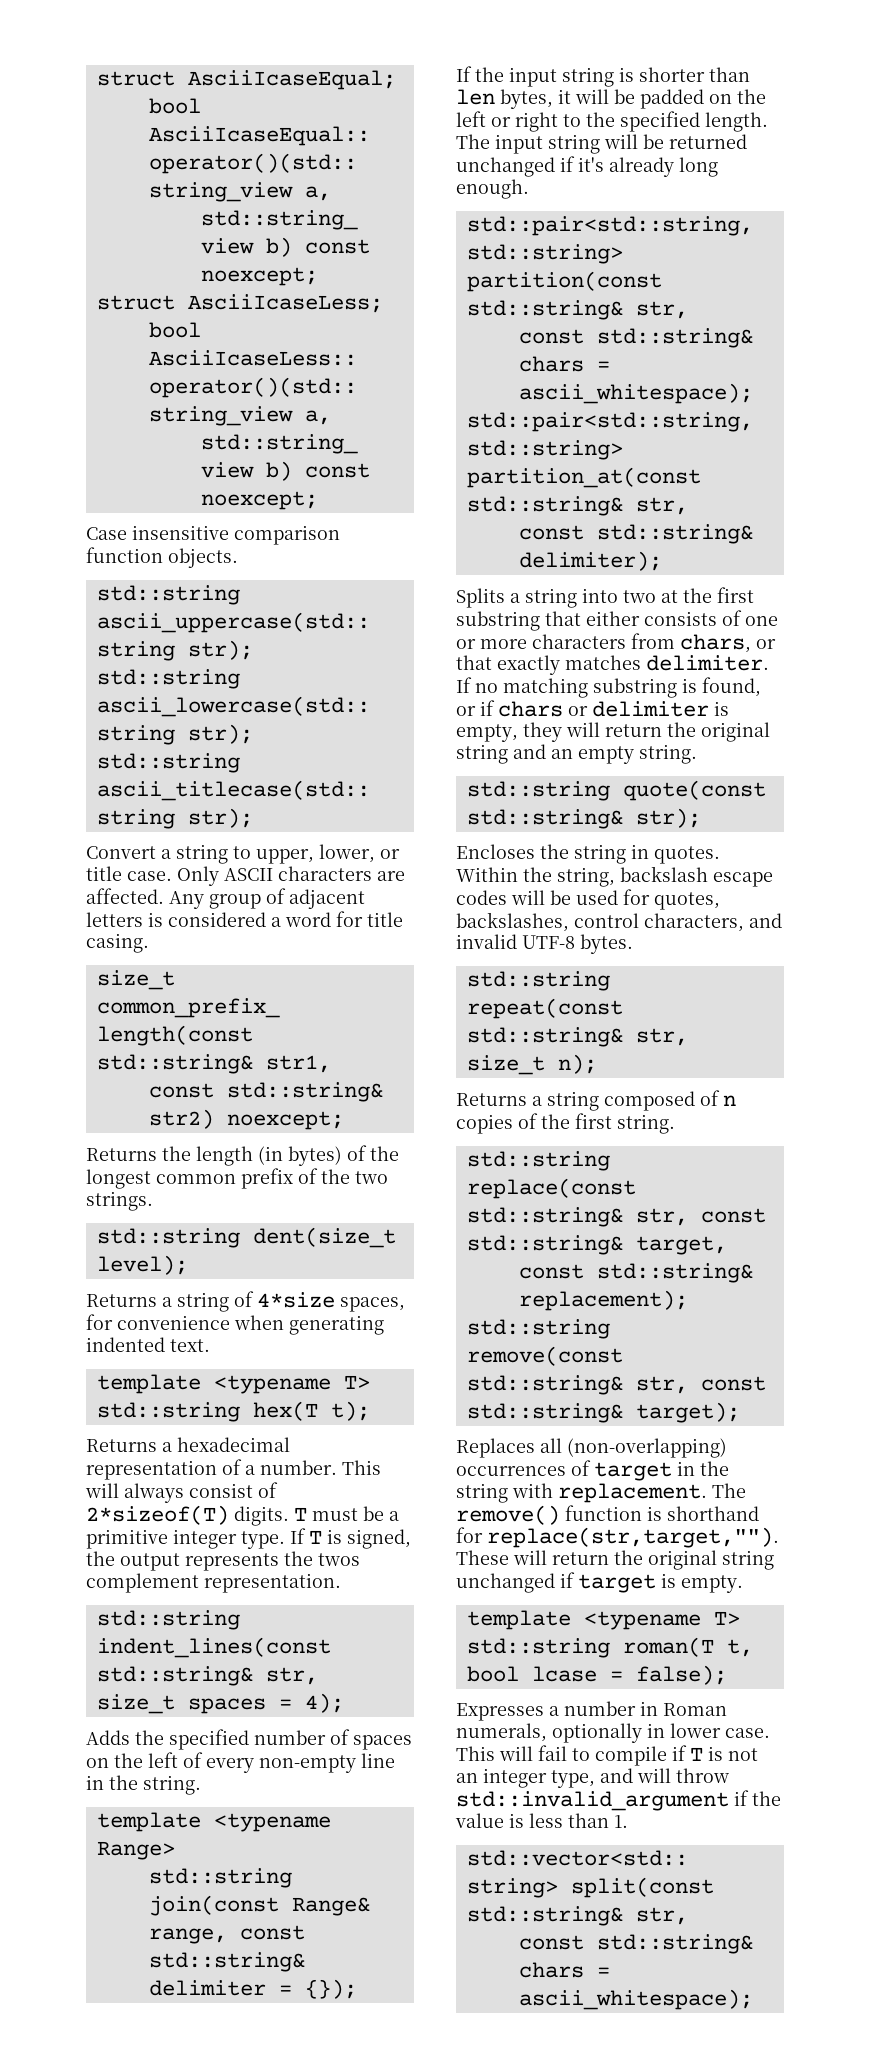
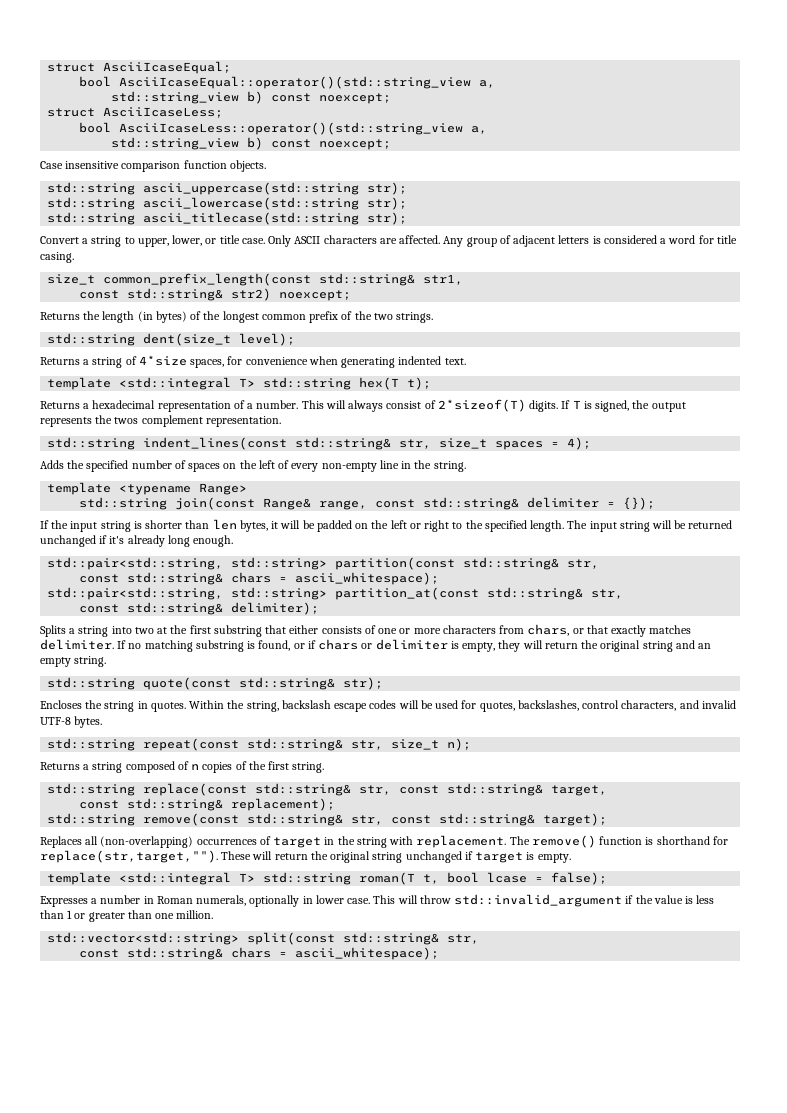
[213,1375,331,1394] <typename -> [119,377,232,390] <std::integral
[294,1506,399,1521] [86,1529,285,1549] T must be a primitive integer type. -> (559, 406) none
[583,1611,701,1630] <typename -> [119,872,232,885] <std::integral
[538,1745,758,1766] [456,1768,671,1788] fail to compile if T is not an integer type, and will -> (418, 899) none
[614,1815,628,1828] 1. -> [67,910,214,922] 1 or greater than one million.

